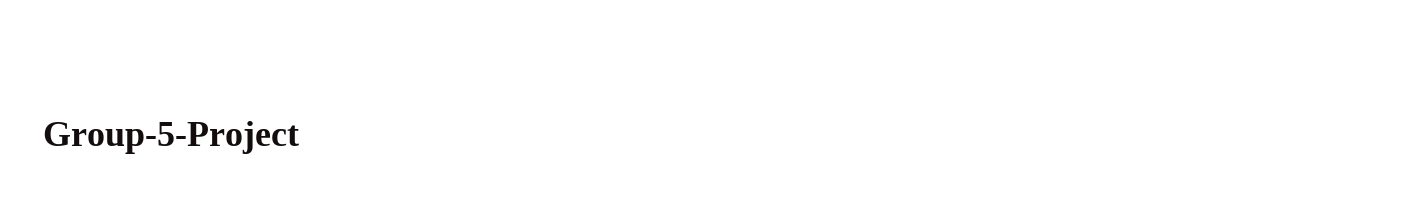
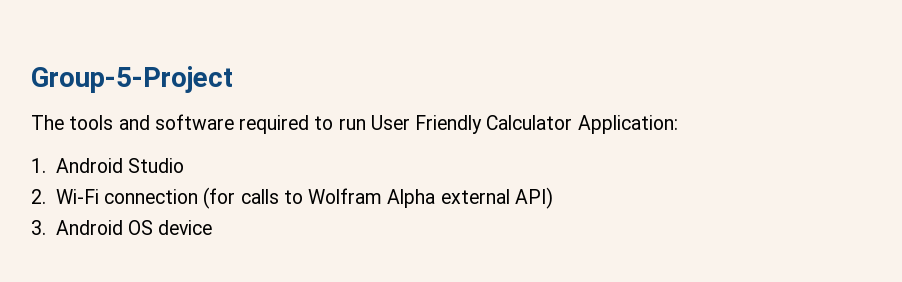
(299, 137) none -> [31,114,678,134] [31,158,185,173] [31,187,553,209] [31,220,213,235] // The tools and software required to run User Friendly Calculator Application: // 1. Android Studio // 2. Wi-Fi connection (for calls to Wolfram Alpha external API) // 3. Android OS device

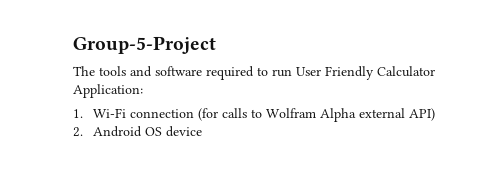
[55,158,185,173] [31,189,46,204] Android Studio // 2. -> (83, 113) none
[31,220,46,235] 3. -> [73,127,83,137] 2.

